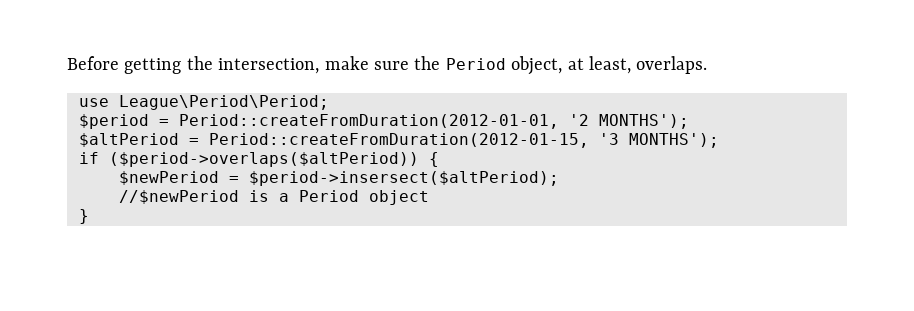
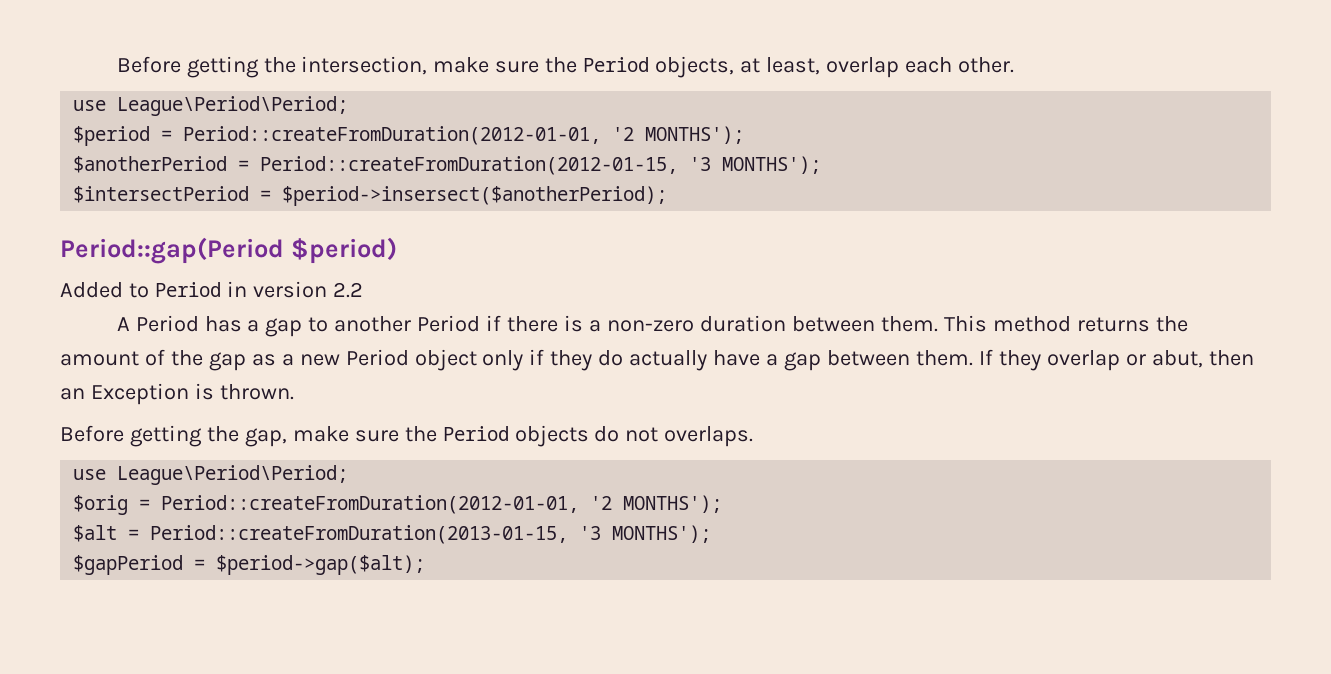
[511,56,563,75] object, -> [655,56,735,78] objects,
[636,56,708,74] overlaps. -> [826,57,1014,78] overlap each other.
[79,133,179,147] $altPeriod -> [73,156,228,173] $anotherPeriod
[79,152,439,167] [119,171,559,186] [119,190,429,205] [79,209,89,224] if ($period->overlaps($altPeriod)) { // $newPeriod = $period->insersect($altPeriod); // //$newPeriod is a Period object // } -> [73,186,668,206] [60,237,397,264] [60,281,363,298] [116,315,1188,337] [60,349,1254,371] [60,383,294,405] [60,425,754,447] [73,465,349,485] [73,495,723,515] [73,525,712,544] [73,555,426,575] $intersectPeriod = $period->insersect($anotherPeriod); // Period::gap(Period $period) // Added to Period in version 2.2 // A Period has a gap to another Period if there is a non-zero duration between them. This method returns the amount of the gap as a new Period object only if they do actually have a gap between them. If they overlap or abut, then an Exception is thrown. // Before getting the gap, make sure the Period objects do not overlaps. // use League\Period\Period; // $orig = Period::createFromDuration(2012-01-01, '2 MONTHS'); // $alt = Period::createFromDuration(2013-01-15, '3 MONTHS'); // $gapPeriod = $period->gap($alt);

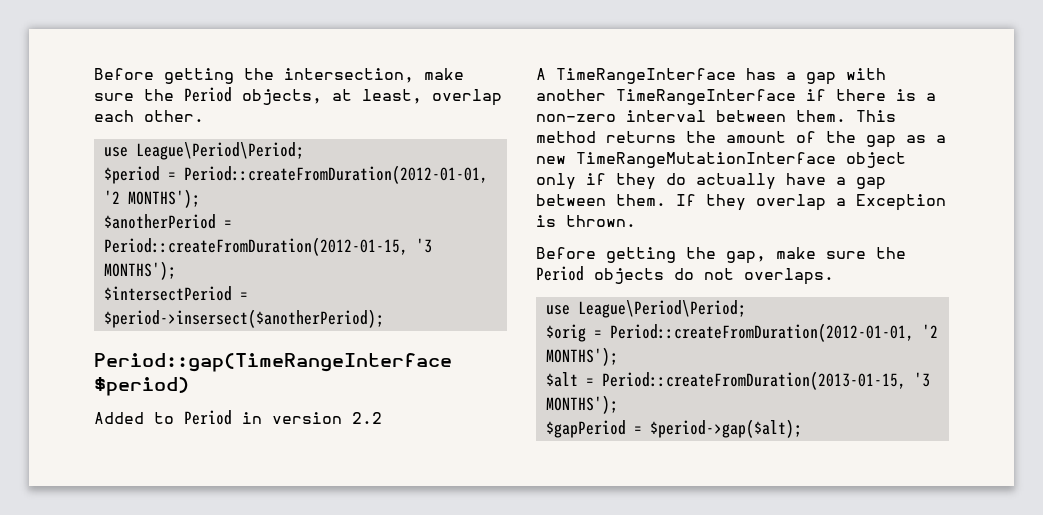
[60,237,284,264] Period::gap(Period -> [94,353,452,372] Period::gap(TimeRangeInterface
[135,315,199,332] Period -> [556,68,736,84] TimeRangeInterface
[308,315,481,332] to another Period -> [846,68,886,80] [536,89,796,105] with another TimeRangeInterface
[699,315,786,332] duration -> [626,110,706,122] interval
[345,349,409,366] Period -> [576,152,836,168] TimeRangeMutationInterface
[1125,350,1254,368] [60,388,85,400] or abut, then an -> [836,198,846,206] a

